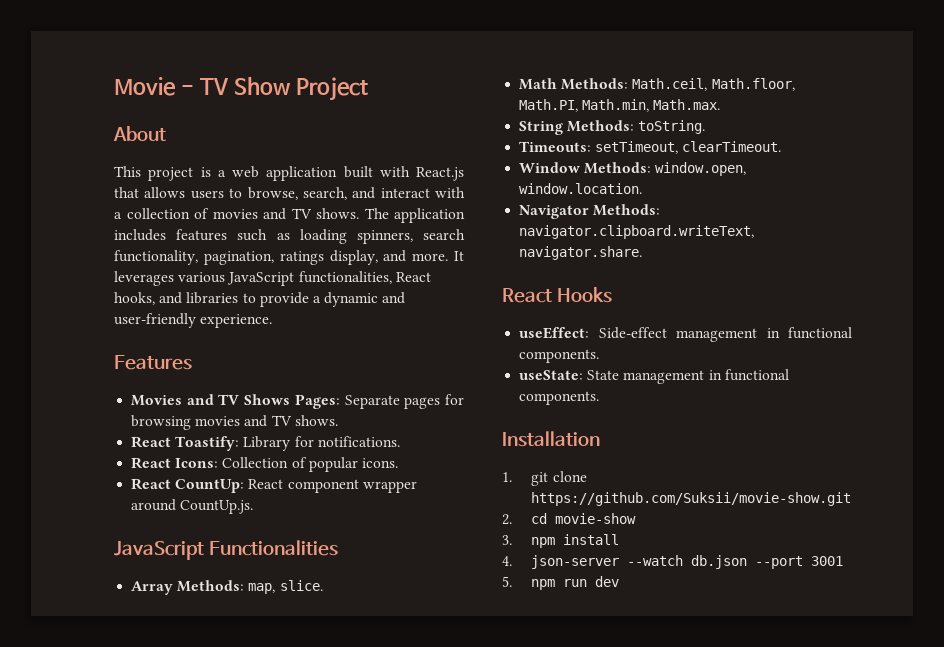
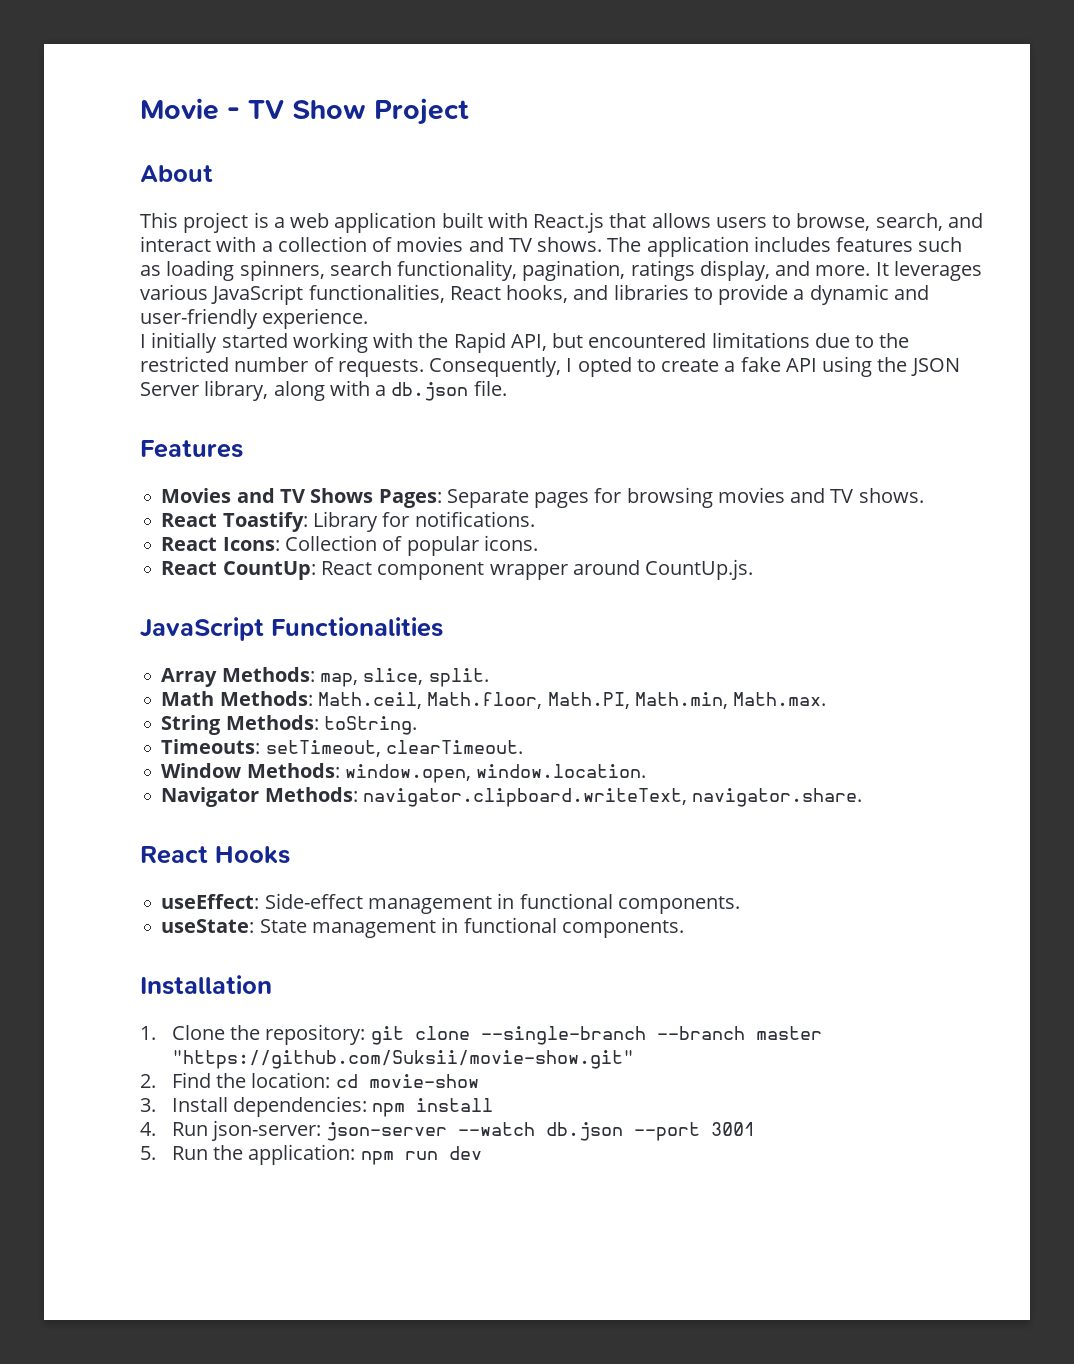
(273, 321) none -> [140,332,910,353] [140,356,960,377] [140,380,507,401] // I initially started working with the Rapid API, but encountered limitations due to the restricted number of requests. Consequently, I opted to create a fake API using the JSON Server library, along with a db.json file.
[279,580,323,591] slice. -> [363,668,489,687] slice, split.
[531,471,587,486] [531,492,852,506] [502,514,512,525] git clone https://github.com/Suksii/movie-show.git // 2. -> [171,1024,822,1045] [171,1050,634,1069] [140,1072,331,1088] Clone the repository: git clone --single-branch --branch master "https://github.com/Suksii/movie-show.git" // 2. Find the location:
(512, 540) none -> [171,1096,368,1117] Install dependencies:
(512, 561) none -> [171,1120,322,1141] Run json-server:
(512, 581) none -> [171,1144,356,1165] Run the application:

